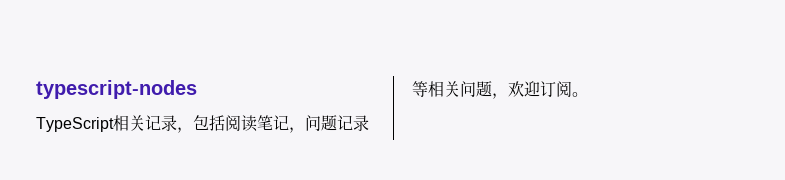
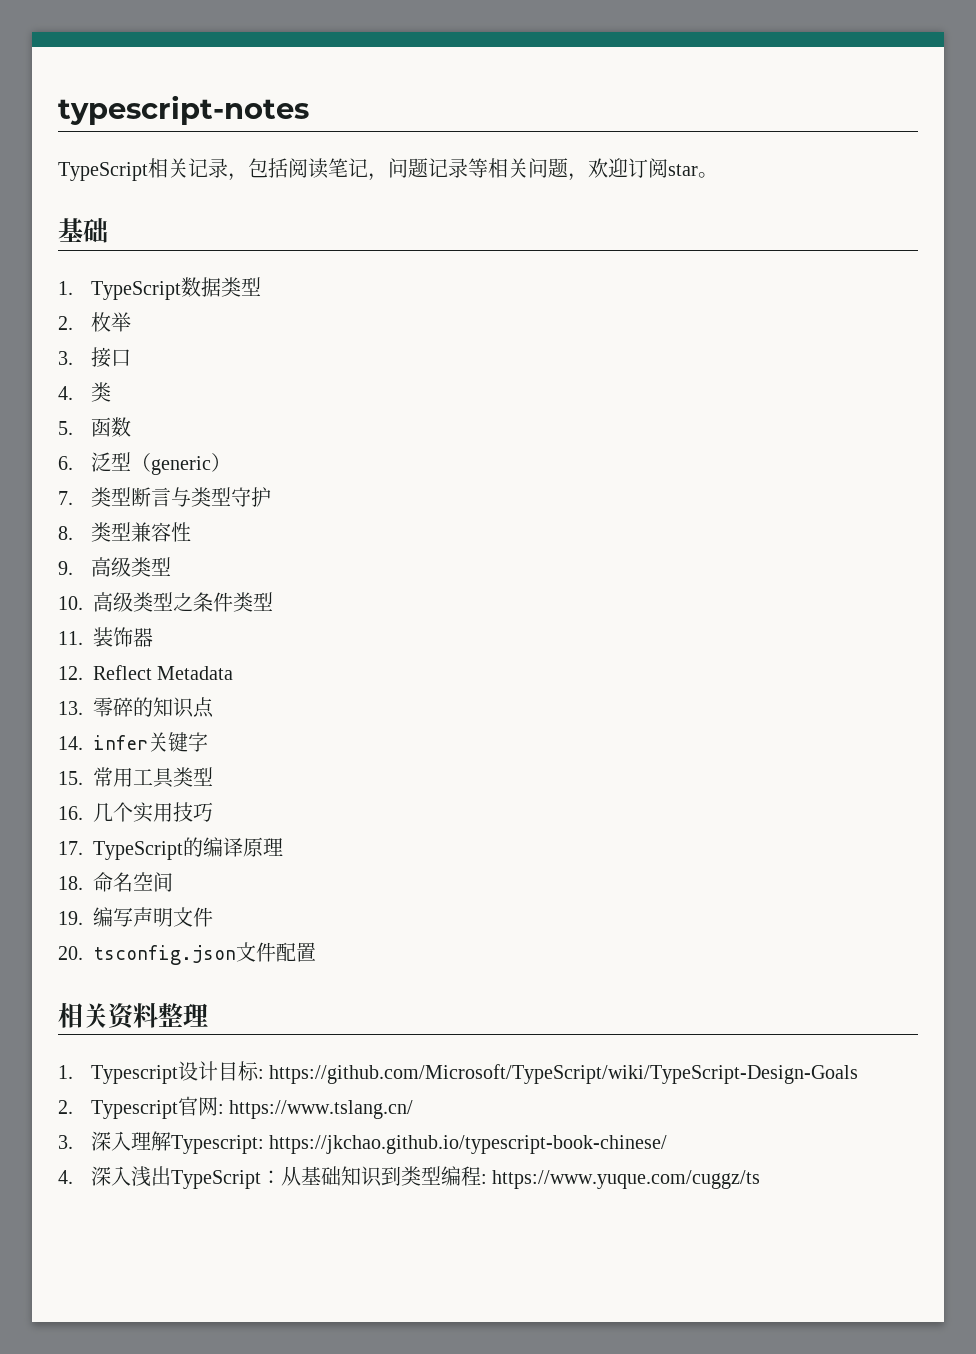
[36,80,197,99] typescript-nodes -> [58,95,309,125] typescript-notes
(572, 89) none -> [668,164,698,176] star
(588, 94) none -> [58,218,108,243] [58,277,261,300] [58,312,131,332] [58,347,131,368] [58,382,111,402] [58,417,131,437] [58,452,231,475] [58,487,271,507] [58,522,191,542] [58,557,171,577] [58,592,273,612] [58,627,153,647] [58,665,234,680] [58,697,214,718] [58,732,208,752] [58,767,213,788] [58,802,213,823] [58,837,283,860] [58,872,173,892] [58,907,213,927] [58,942,316,965] [58,1002,208,1030] [58,1061,859,1084] [58,1096,414,1119] [58,1131,668,1154] [58,1166,761,1189] // 基础 // 1. TypeScript数据类型 // 2.枚举 // 3.接口 // 4.类 // 5.函数 // 6.泛型（generic） // 7.类型断言与类型守护 // 8.类型兼容性 // 9.高级类型 // 10.高级类型之条件类型 // 11.装饰器 // 12. Reflect Metadata // 13.零碎的知识点 // 14. infer关键字 // 15.常用工具类型 // 16.几个实用技巧 // 17. TypeScript的编译原理 // 18.命名空间 // 19.编写声明文件 // 20. tsconfig.json文件配置 // 相关资料整理 // 1. Typescript设计目标: https://github.com/Microsoft/TypeScript/wiki/TypeScript-Design-Goals // 2. Typescript官网: https://www.tslang.cn/ // 3.深入理解Typescript: https://jkchao.github.io/typescript-book-chinese/ // 4.深入浅出TypeScript：从基础知识到类型编程: https://www.yuque.com/cuggz/ts

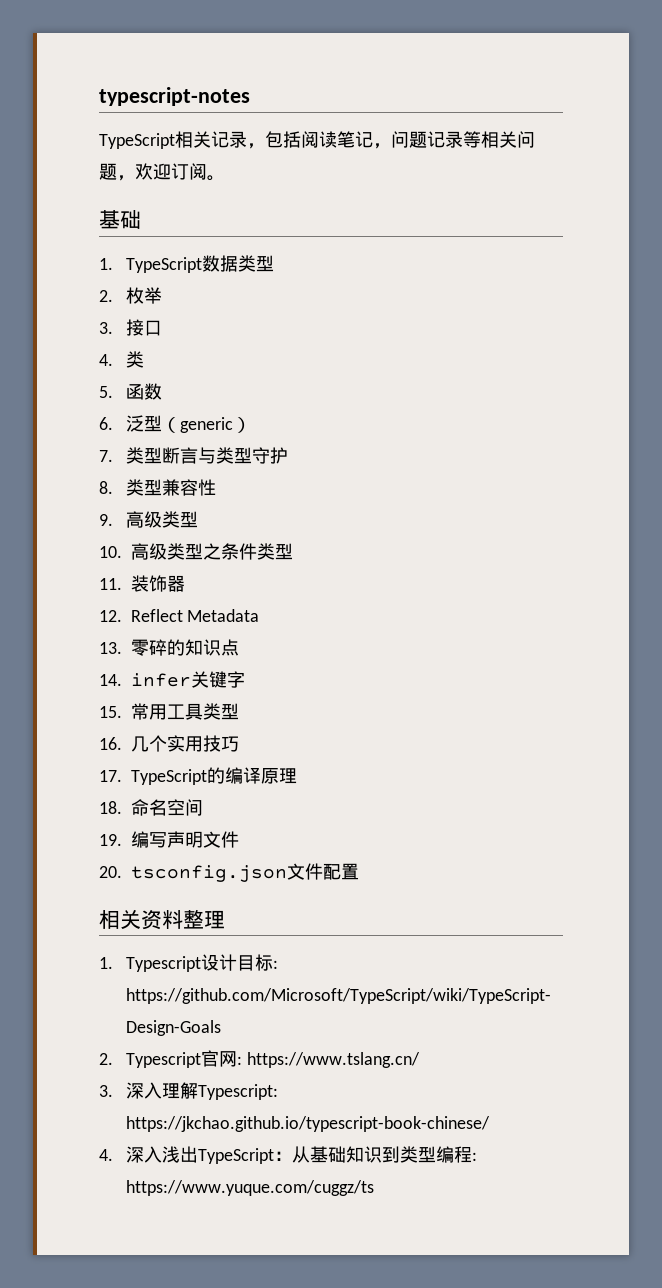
[668,164,698,176] star -> (207, 171) none

